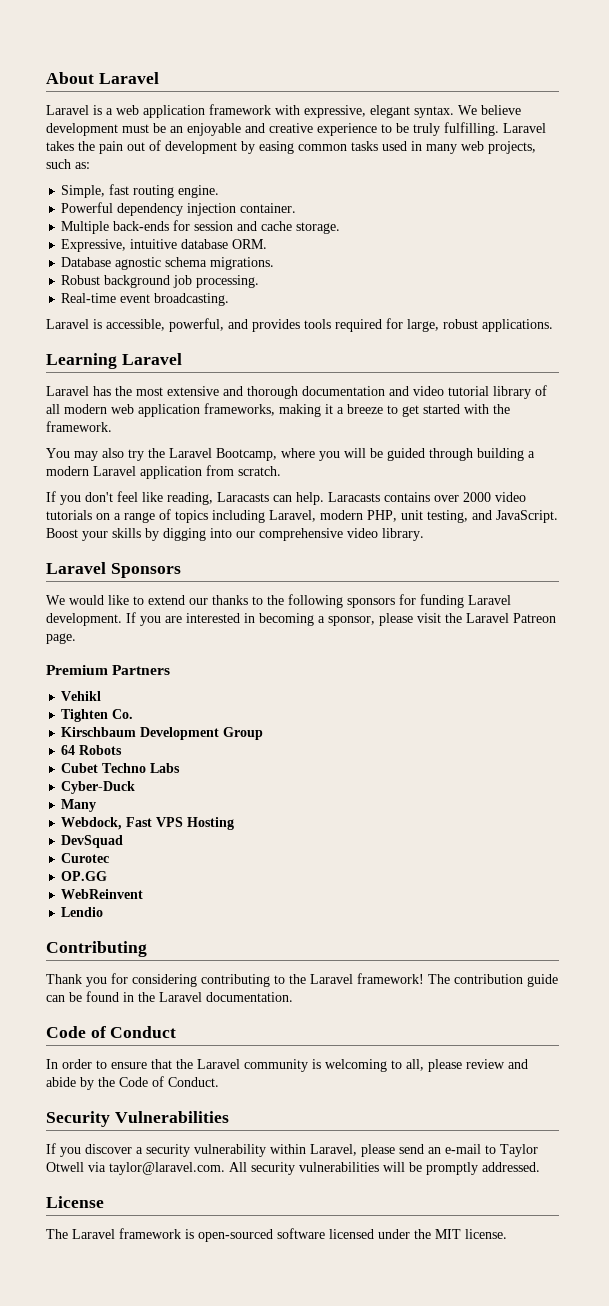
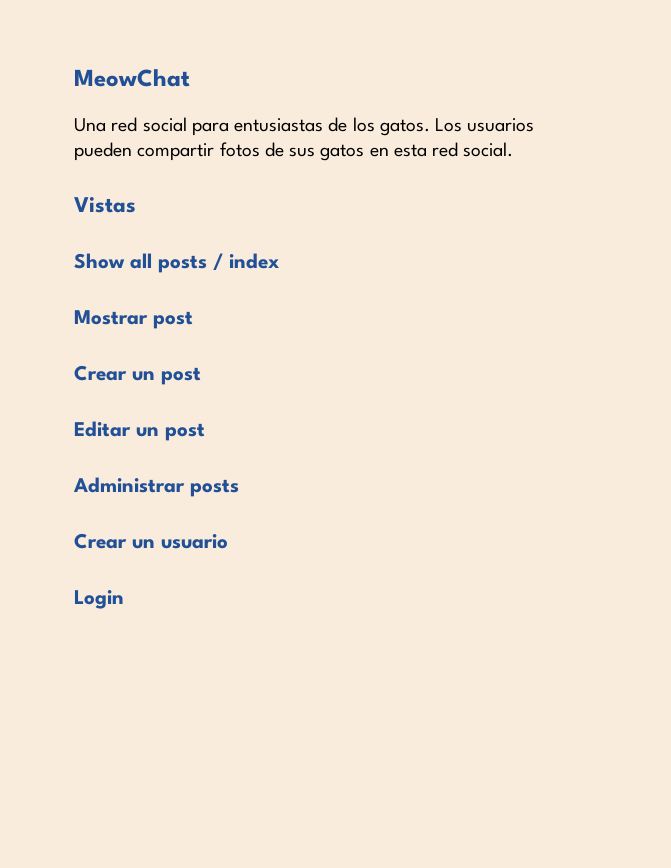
[46,72,159,84] [46,104,521,118] [46,122,546,136] [46,140,536,154] [46,159,90,169] [61,184,220,198] [61,202,297,216] [61,220,341,234] [61,239,268,252] [61,257,275,270] [61,275,260,288] [61,293,230,306] [46,318,553,332] [46,353,182,369] [46,385,547,399] [46,403,510,417] [46,421,112,432] [46,448,535,461] [46,465,281,479] [46,491,526,505] [46,509,558,523] [46,528,424,541] [46,562,181,578] [46,594,511,608] [46,612,556,626] [46,633,76,644] [46,665,171,675] [61,691,102,701] [61,709,134,722] [61,727,264,740] [61,745,123,755] [61,763,181,773] [61,781,136,794] [61,799,97,812] [61,817,235,830] [61,835,124,848] [61,853,110,863] [61,871,108,881] [61,889,144,899] [61,907,104,917] [46,941,147,957] [46,973,558,987] [46,991,293,1002] [46,1026,177,1038] [46,1059,528,1072] [46,1076,219,1090] [46,1111,229,1127] [46,1143,538,1157] [46,1162,540,1175] [46,1196,104,1208] [46,1228,507,1242] About Laravel // Laravel is a web application framework with expressive, elegant syntax. We believe development must be an enjoyable and creative experience to be truly fulfilling. Laravel takes the pain out of development by easing common tasks used in many web projects, such as: // Simple, fast routing engine. // Powerful dependency injection container. // Multiple back-ends for session and cache storage. // Expressive, intuitive database ORM. // Database agnostic schema migrations. // Robust background job processing. // Real-time event broadcasting. // Laravel is accessible, powerful, and provides tools required for large, robust applications. // Learning Laravel // Laravel has the most extensive and thorough documentation and video tutorial library of all modern web application frameworks, making it a breeze to get started with the framework. // You may also try the Laravel Bootcamp, where you will be guided through building a modern Laravel application from scratch. // If you don't feel like reading, Laracasts can help. Laracasts contains over 2000 video tutorials on a range of topics including Laravel, modern PHP, unit testing, and JavaScript. Boost your skills by digging into our comprehensive video library. // Laravel Sponsors // We would like to extend our thanks to the following sponsors for funding Laravel development. If you are interested in becoming a sponsor, please visit the Laravel Patreon page. // Premium Partners // Vehikl // Tighten Co. // Kirschbaum Development Group // 64 Robots // Cubet Techno Labs // Cyber-Duck // Many // Webdock, Fast VPS Hosting // DevSquad // Curotec // OP.GG // WebReinvent // Lendio // Contributing // Thank you for considering contributing to the Laravel framework! The contribution guide can be found in the Laravel documentation. // Code of Conduct // In order to ensure that the Laravel community is welcoming to all, please review and abide by the Code of Conduct. // Security Vulnerabilities // If you discover a security vulnerability within Laravel, please send an e-mail to Taylor Otwell via taylor@laravel.com. All security vulnerabilities will be promptly addressed. // License // The Laravel framework is open-sourced software licensed under the MIT license. -> [74,69,190,87] [74,117,535,136] [74,142,514,161] [74,197,136,213] [74,253,279,273] [74,310,193,329] [74,365,201,385] [74,421,205,441] [73,477,239,497] [74,533,228,549] [74,590,124,609] MeowChat // Una red social para entusiastas de los gatos. Los usuarios pueden compartir fotos de sus gatos en esta red social. // Vistas // Show all posts / index // Mostrar post // Crear un post // Editar un post // Administrar posts // Crear un usuario // Login

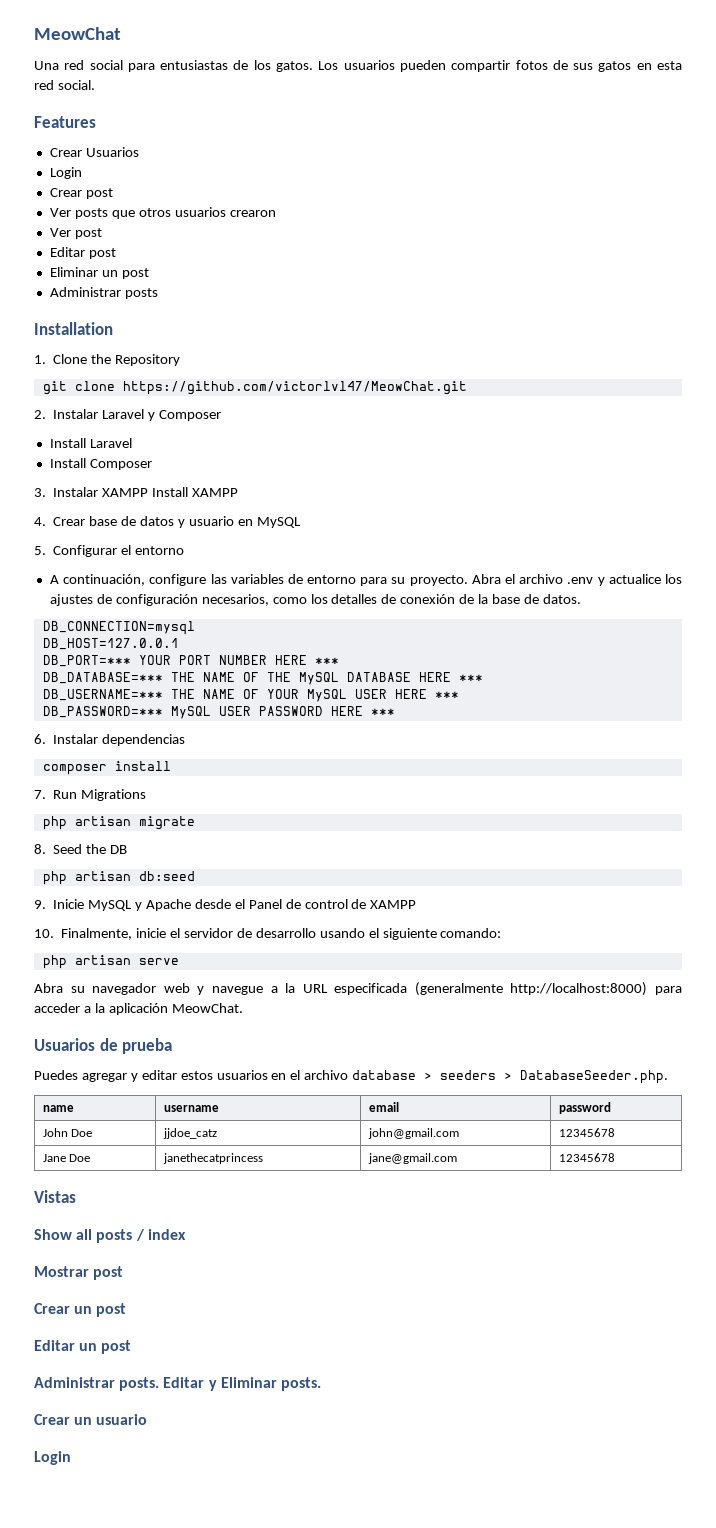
(514, 149) none -> [34,116,96,128] [49,147,139,157] [49,167,82,179] [49,188,113,199] [49,207,276,219] [49,228,102,239] [49,247,116,259] [49,267,149,279] [49,287,158,299] [34,322,113,335] [34,354,181,366] [42,381,467,395] [34,409,221,421] [49,438,132,448] [49,458,152,470] [34,487,238,497] [34,516,301,528] [34,545,185,557] [49,574,682,586] [49,594,581,606] [42,621,195,635] [42,638,179,650] [42,655,339,667] [42,672,483,685] [42,689,459,702] [42,706,395,719] [34,734,186,746] [42,761,171,775] [34,789,147,801] [42,816,195,830] [34,844,128,854] [42,871,195,885] [34,899,417,911] [34,928,502,940] [42,955,179,969] [34,982,682,996] [34,1003,243,1015] [34,1038,173,1054] [34,1070,669,1084] [42,1105,74,1112] [163,1105,219,1112] [368,1102,399,1112] [558,1102,611,1114] [42,1128,93,1137] [162,1128,217,1139] [367,1128,459,1139] [558,1128,615,1137] [42,1154,91,1162] [162,1153,263,1164] [367,1153,457,1164] [558,1153,615,1162] // Features // Crear Usuarios // Login // Crear post // Ver posts que otros usuarios crearon // Ver post // Editar post // Eliminar un post // Administrar posts // Installation // 1. Clone the Repository // git clone https://github.com/victorlvl47/MeowChat.git // 2. Instalar Laravel y Composer // Install Laravel // Install Composer // 3. Instalar XAMPP Install XAMPP // 4. Crear base de datos y usuario en MySQL // 5. Configurar el entorno // A continuación, configure las variables de entorno para su proyecto. Abra el archivo .env y actualice los ajustes de configuración necesarios, como los detalles de conexión de la base de datos. // DB_CONNECTION=mysql // DB_HOST=127.0.0.1 // DB_PORT=*** YOUR PORT NUMBER HERE *** // DB_DATABASE=*** THE NAME OF THE MySQL DATABASE HERE *** // DB_USERNAME=*** THE NAME OF YOUR MySQL USER HERE *** // DB_PASSWORD=*** MySQL USER PASSWORD HERE *** // 6. Instalar dependencias // composer install // 7. Run Migrations // php artisan migrate // 8. Seed the DB // php artisan db:seed // 9. Inicie MySQL y Apache desde el Panel de control de XAMPP // 10. Finalmente, inicie el servidor de desarrollo usando el siguiente comando: // php artisan serve // Abra su navegador web y navegue a la URL especificada (generalmente http://localhost:8000) para acceder a la aplicación MeowChat. // Usuarios de prueba // Puedes agregar y editar estos usuarios en el archivo database > seeders > DatabaseSeeder.php. // name | username | email | password // John Doe | jjdoe_catz | john@gmail.com | 12345678 // Jane Doe | janethecatprincess | jane@gmail.com | 12345678
[190,479,239,497] posts -> [119,1377,321,1391] posts. Editar y Eliminar posts.

